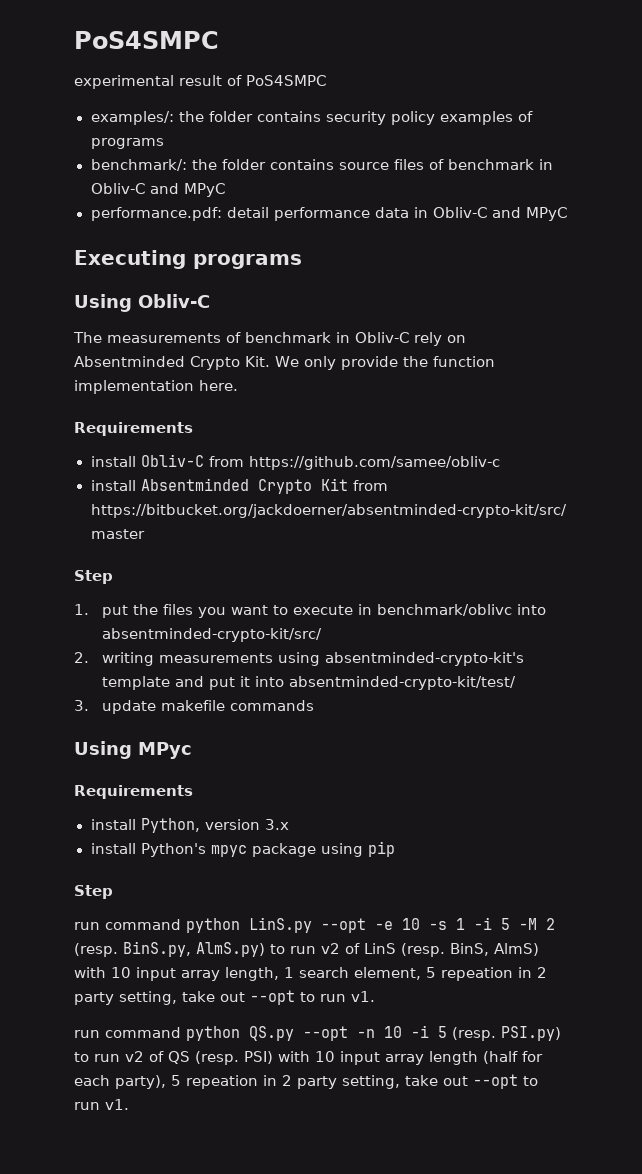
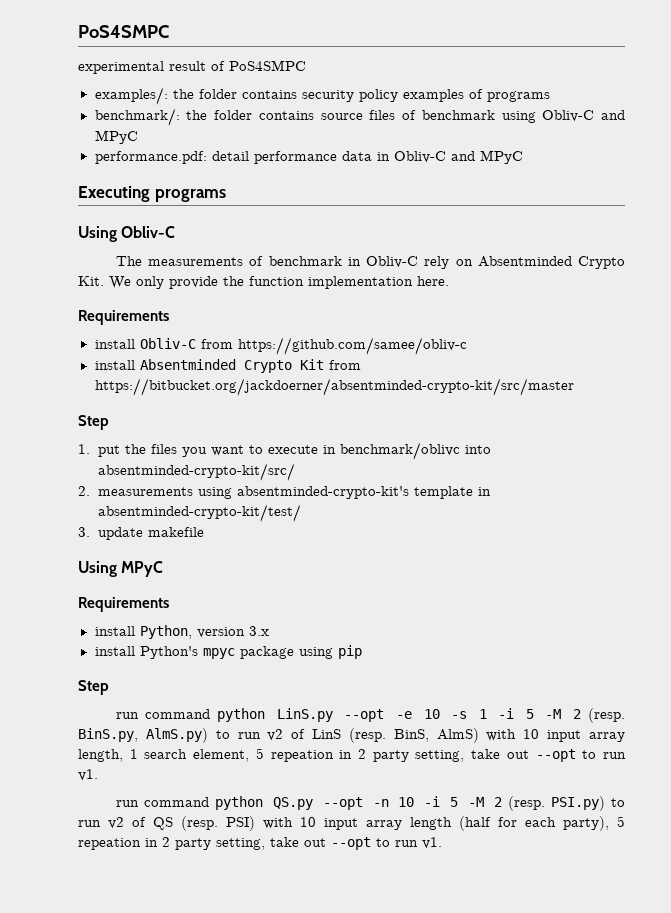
[538,159,553,170] in -> [501,111,536,123] using
[102,652,155,666] writing -> (90, 491) none
[175,676,285,690] and put it into -> [477,487,491,496] in
[230,700,315,711] [74,741,192,759] commands // Using MPyc -> [78,561,164,577] // Using MPyC
(447, 1032) none -> [467,797,502,807] -M 2

